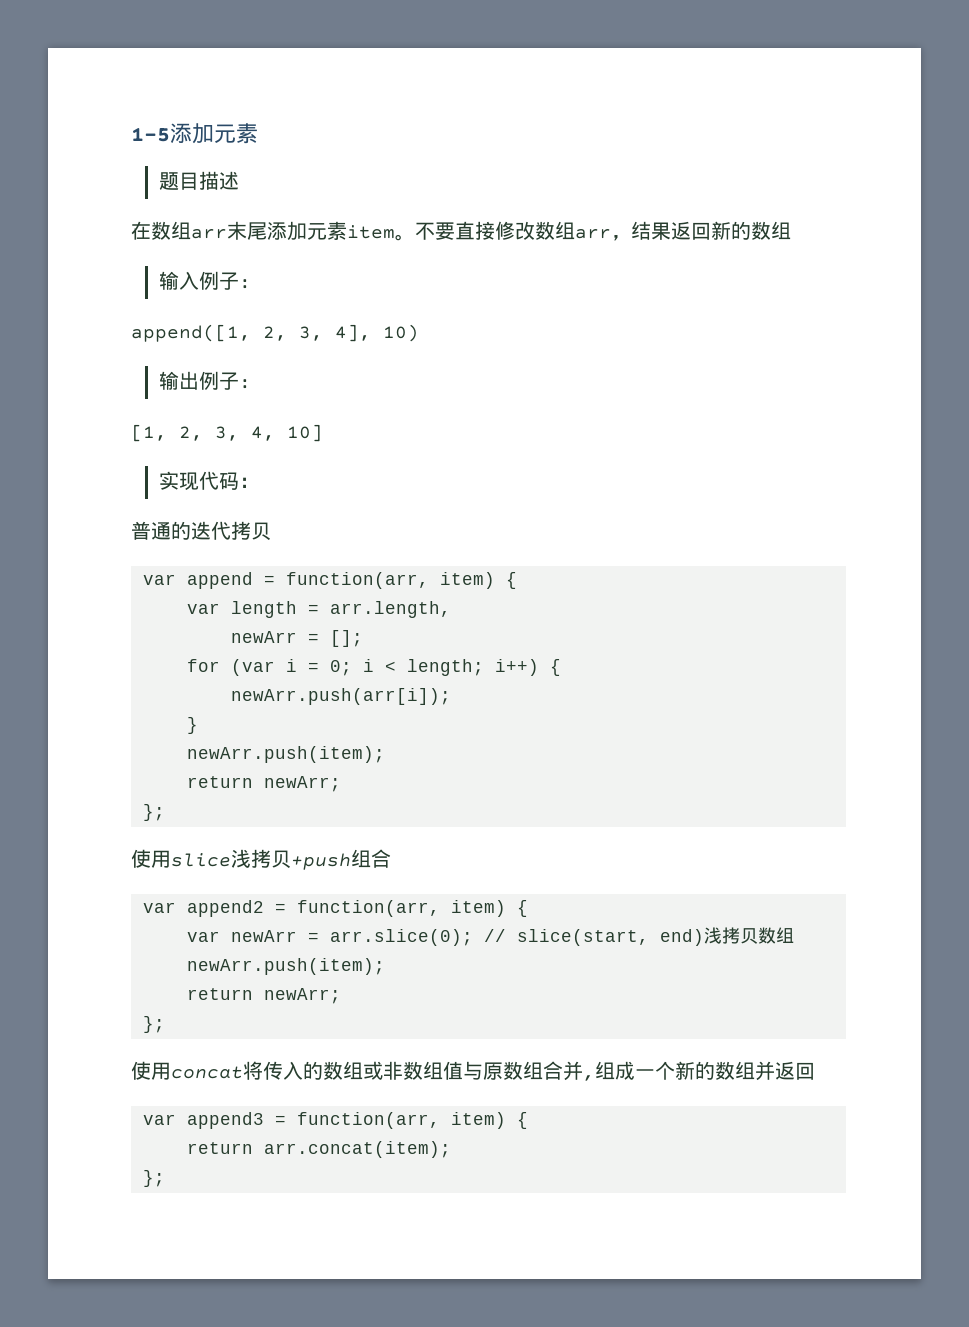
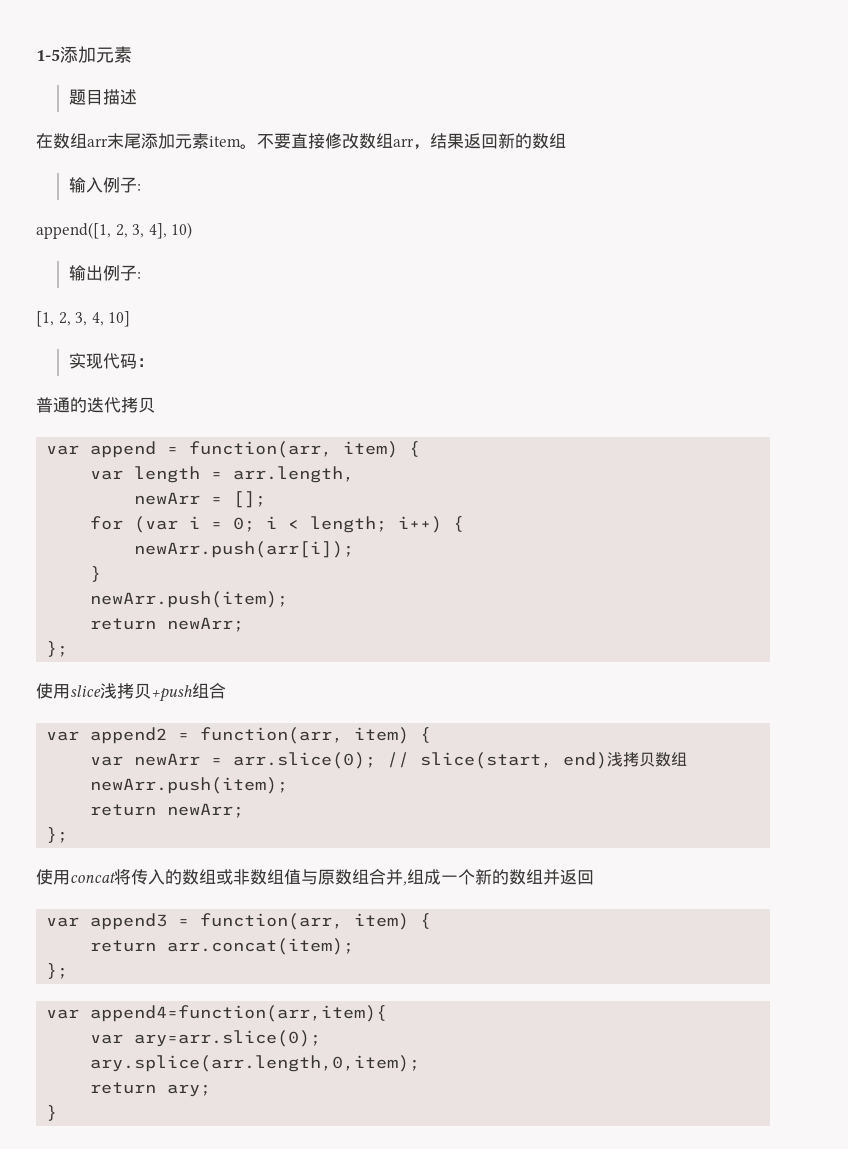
(165, 1178) none -> [46,1005,388,1022] [90,1030,322,1047] [90,1055,421,1072] [90,1082,212,1097] [46,1105,58,1121] // var append4=function(arr,item){ // var ary=arr.slice(0); // ary.splice(arr.length,0,item); // return ary; // }

